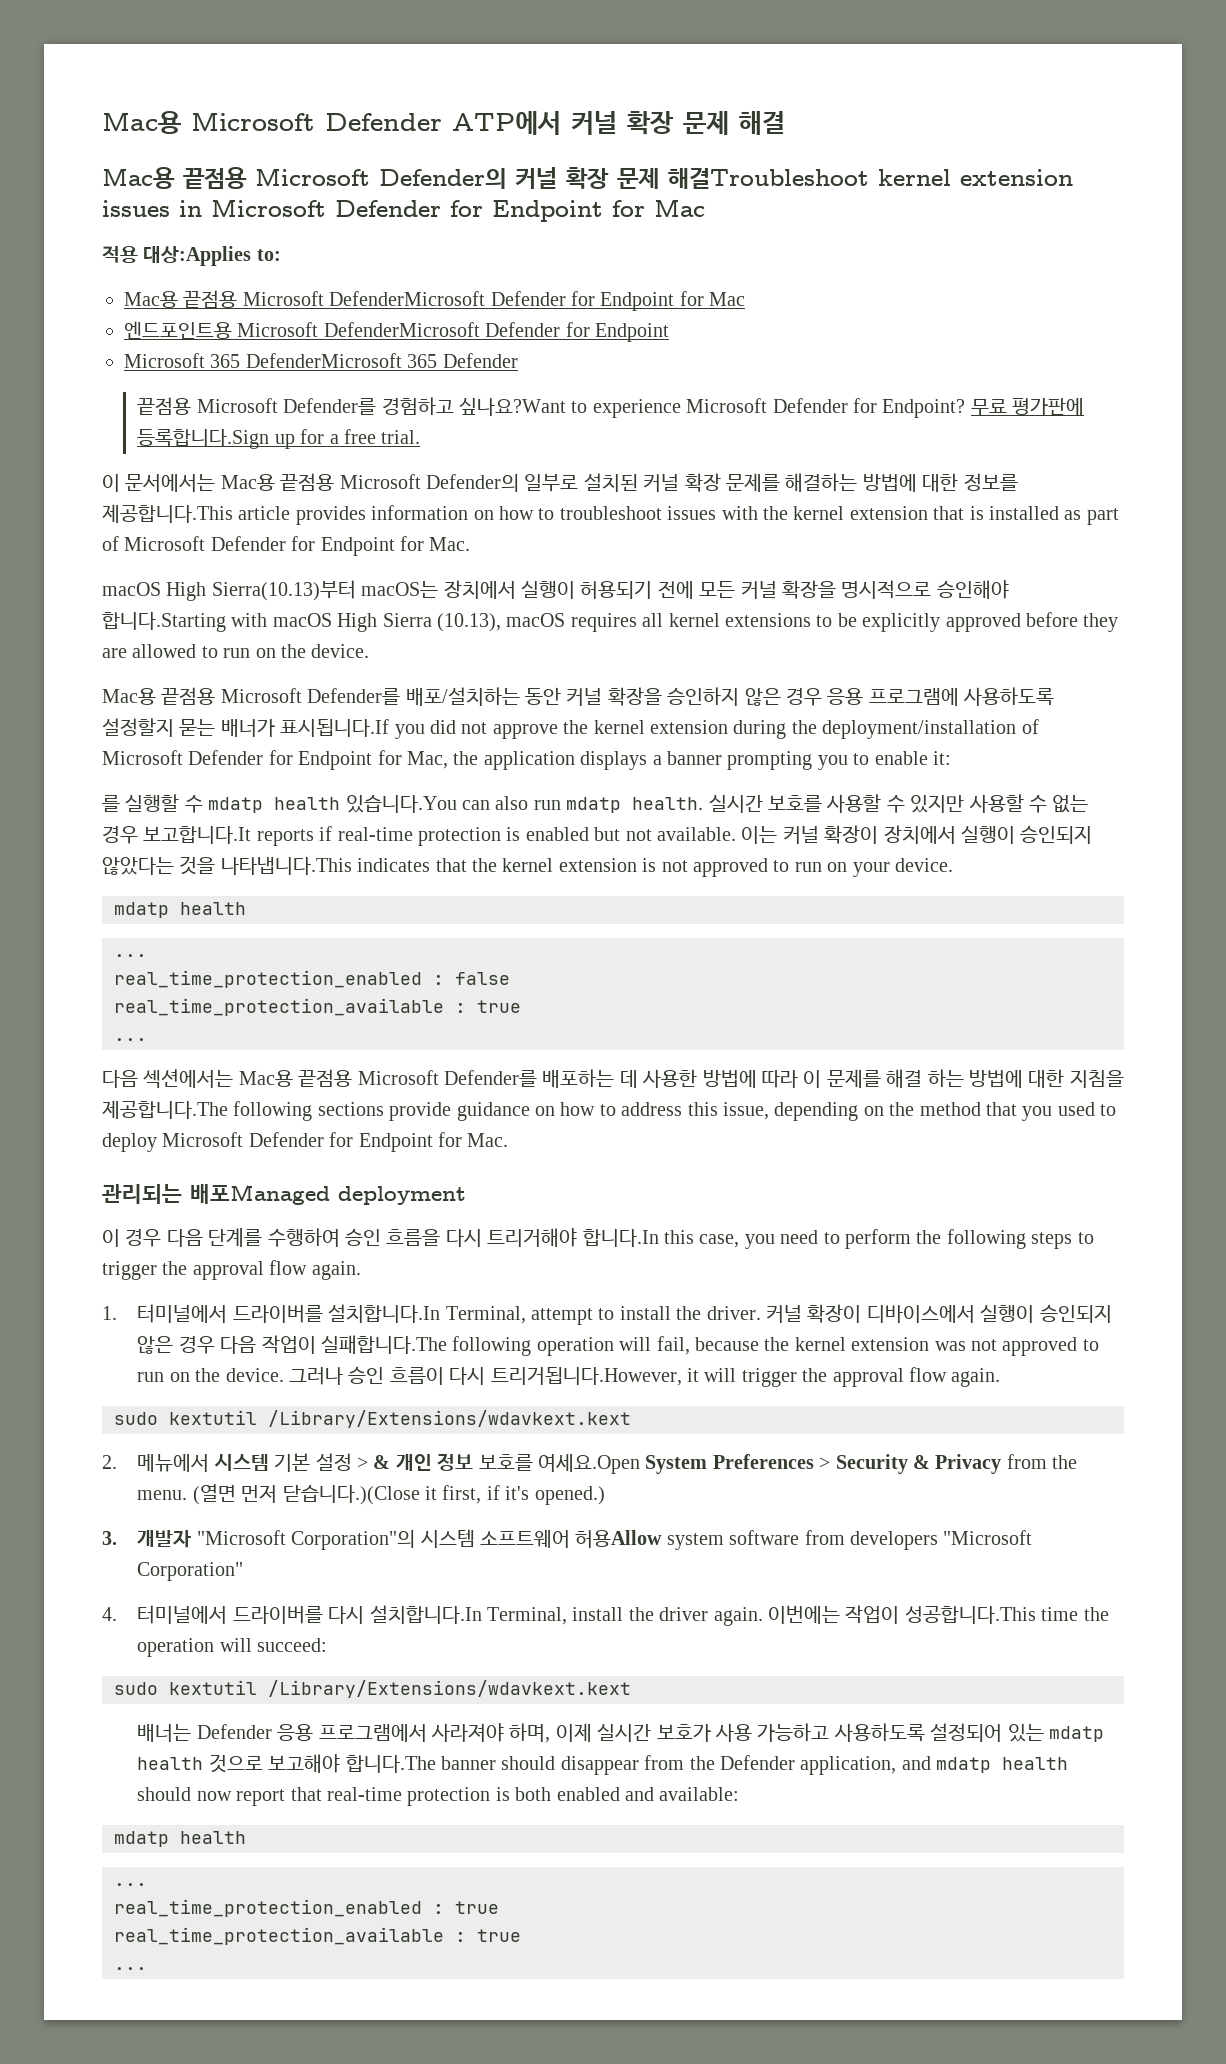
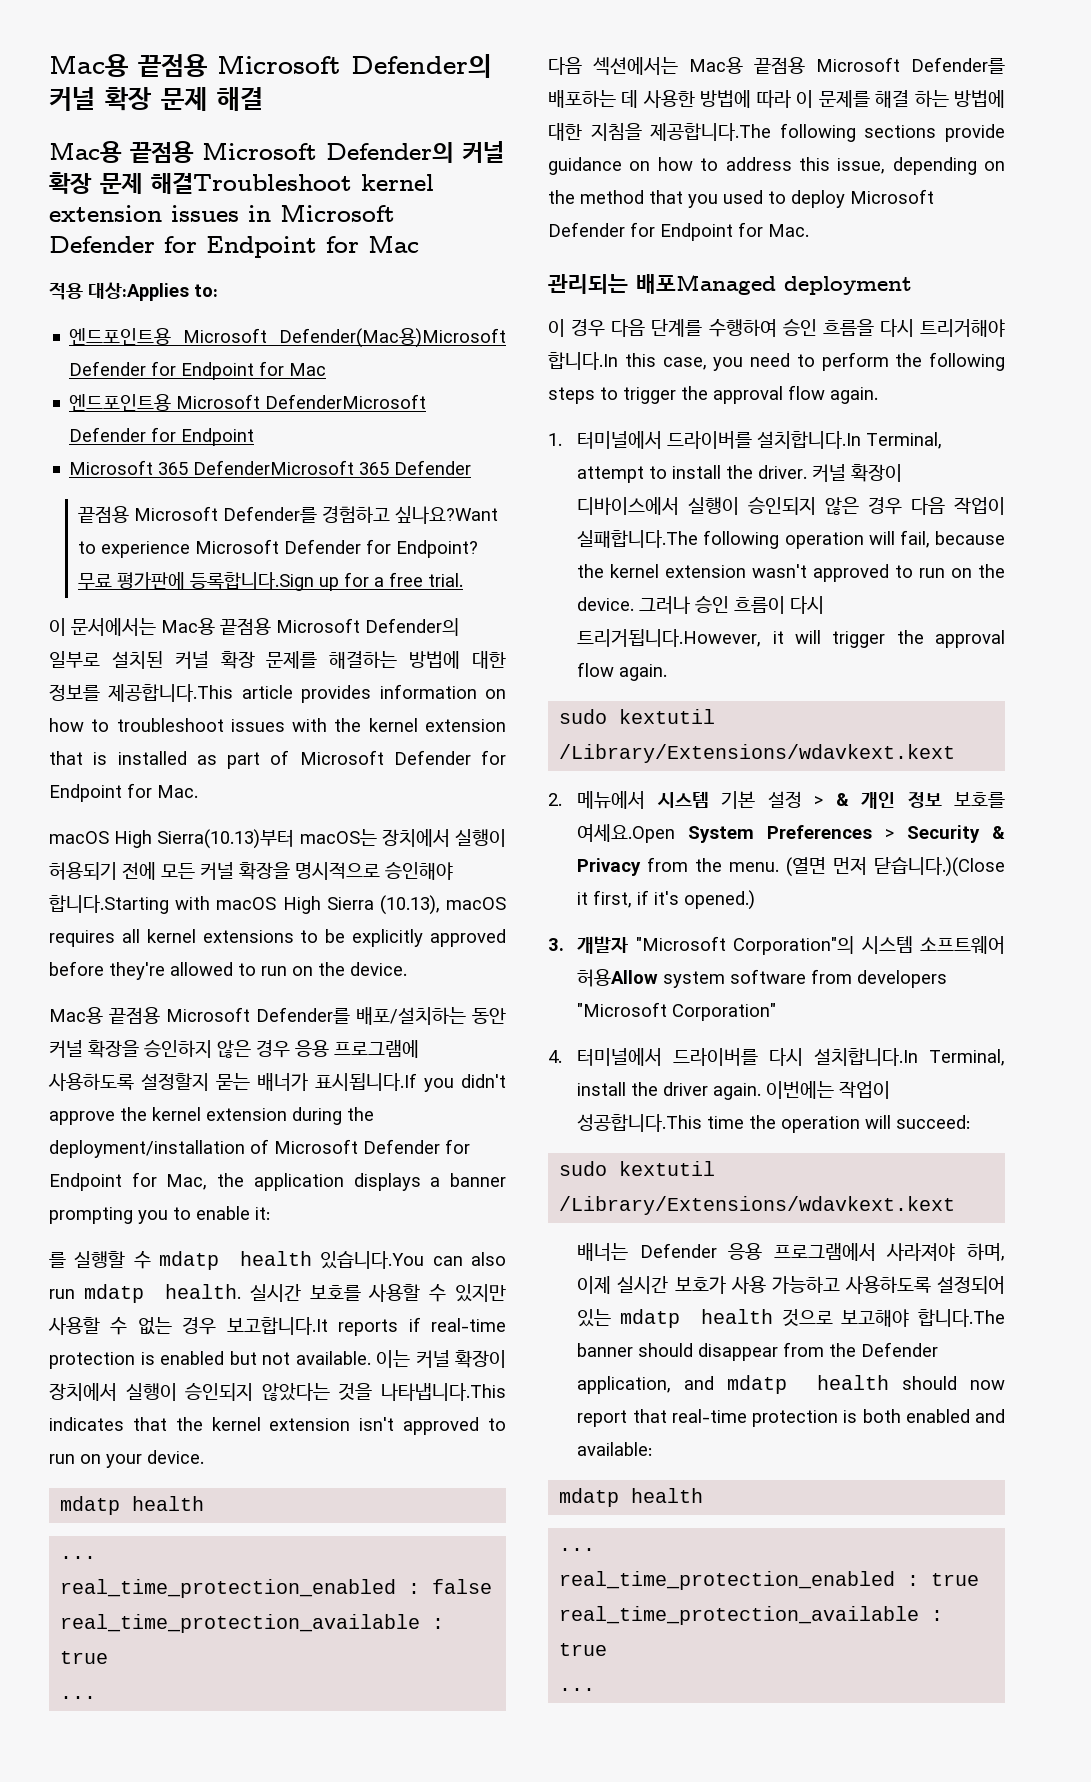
[102,111,561,135] Mac용 Microsoft Defender ATP에서 -> [49,54,491,78] Mac용 끝점용 Microsoft Defender의
[124,290,486,308] Mac용 끝점용 Microsoft DefenderMicrosoft -> [69,328,506,348] 엔드포인트용 Microsoft Defender(Mac용)Microsoft
[1083,613,1119,632] [102,648,127,658] they are -> [109,962,165,980] they're
[430,720,488,734] did not -> [461,1074,506,1088] didn't
[642,858,688,872] is not -> [359,1417,395,1431] isn't
[934,1339,997,1351] was not -> [752,564,808,578] wasn't

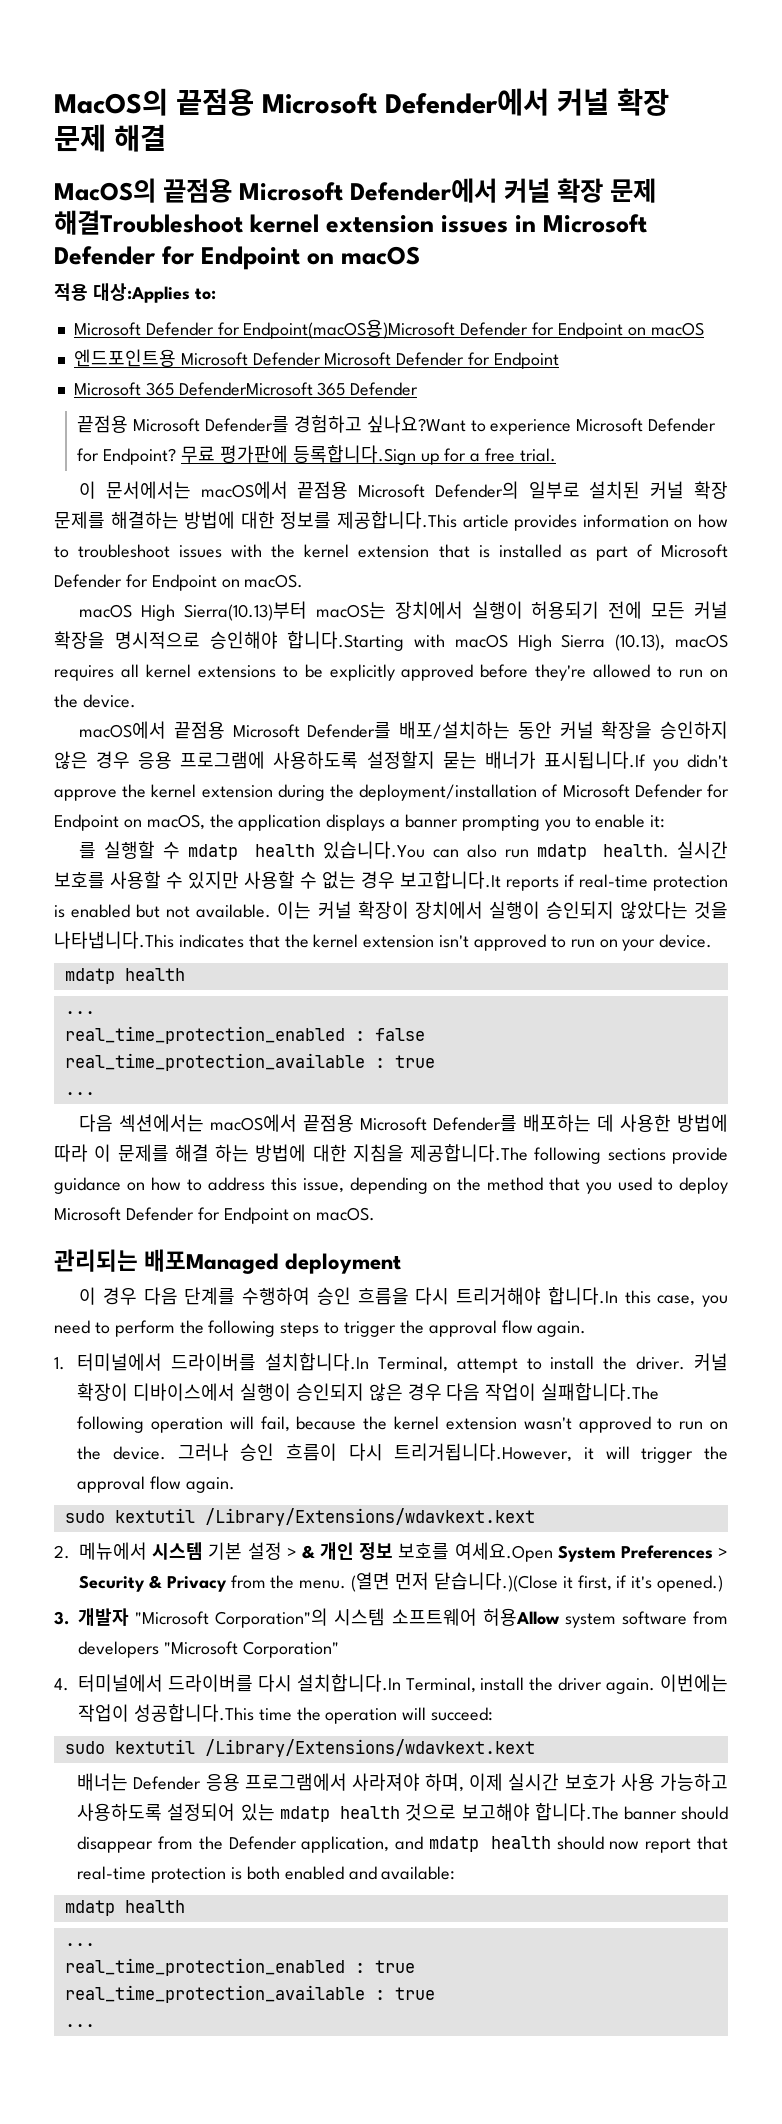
[49,54,491,78] Mac용 끝점용 Microsoft Defender의 -> [54,88,549,116] MacOS의 끝점용 Microsoft Defender에서
[49,141,453,163] Mac용 끝점용 Microsoft Defender의 -> [54,178,497,203] MacOS의 끝점용 Microsoft Defender에서
[326,235,419,253] for Mac -> [307,246,420,265] on macOS
[69,328,506,348] [69,361,327,380] [69,394,427,411] 엔드포인트용 Microsoft Defender(Mac용)Microsoft Defender for Endpoint for Mac // 엔드포인트용 Microsoft DefenderMicrosoft -> [73,319,704,339] [73,349,392,367] Microsoft Defender for Endpoint(macOS용)Microsoft Defender for Endpoint on macOS // 엔드포인트용 Microsoft Defender Microsoft
[161,618,215,635] Mac용 -> [200,481,288,499] macOS에서
[127,783,198,798] for Mac. -> [221,574,304,588] on macOS.
[49,1007,103,1024] Mac용 -> [79,721,167,739] macOS에서
[131,1172,208,1190] for Mac, -> [123,814,205,830] on macOS,
[689,57,743,74] Mac용 -> [210,1114,298,1132] macOS에서
[738,222,809,237] for Mac. -> [293,1207,376,1221] on macOS.

